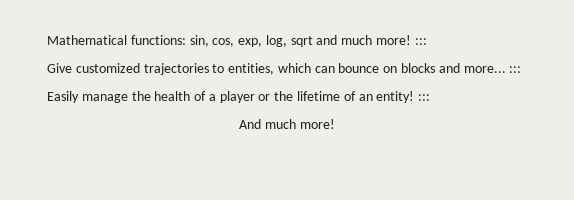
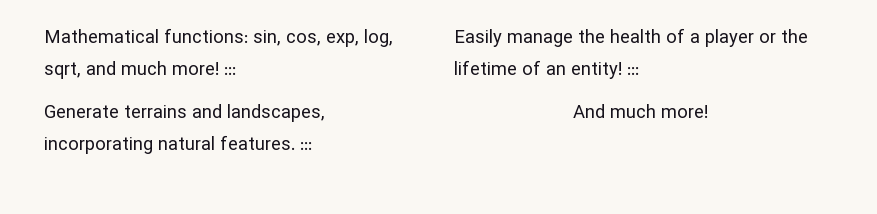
[290,36,313,47] sqrt -> [44,62,81,79] sqrt,
[47,63,506,75] Give customized trajectories to entities, which can bounce on blocks and more... -> [44,104,325,122] [44,135,295,154] Generate terrains and landscapes, incorporating natural features.

